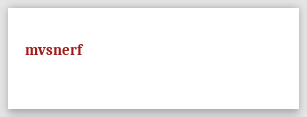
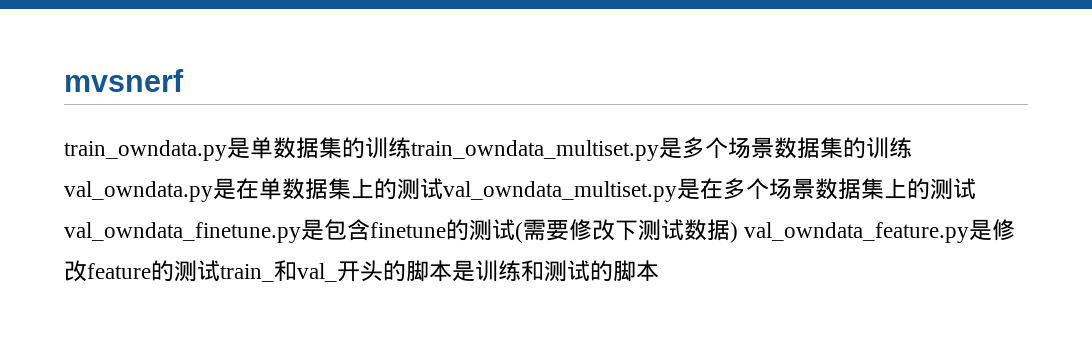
(84, 49) none -> [64,137,912,161] [64,178,976,202] [64,219,1016,243] [64,260,659,282] // train_owndata.py是单数据集的训练train_owndata_multiset.py是多个场景数据集的训练val_owndata.py是在单数据集上的测试val_owndata_multiset.py是在多个场景数据集上的测试val_owndata_finetune.py是包含finetune的测试(需要修改下测试数据) val_owndata_feature.py是修改feature的测试train_和val_开头的脚本是训练和测试的脚本

